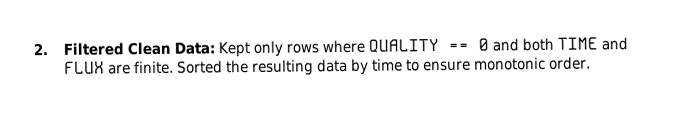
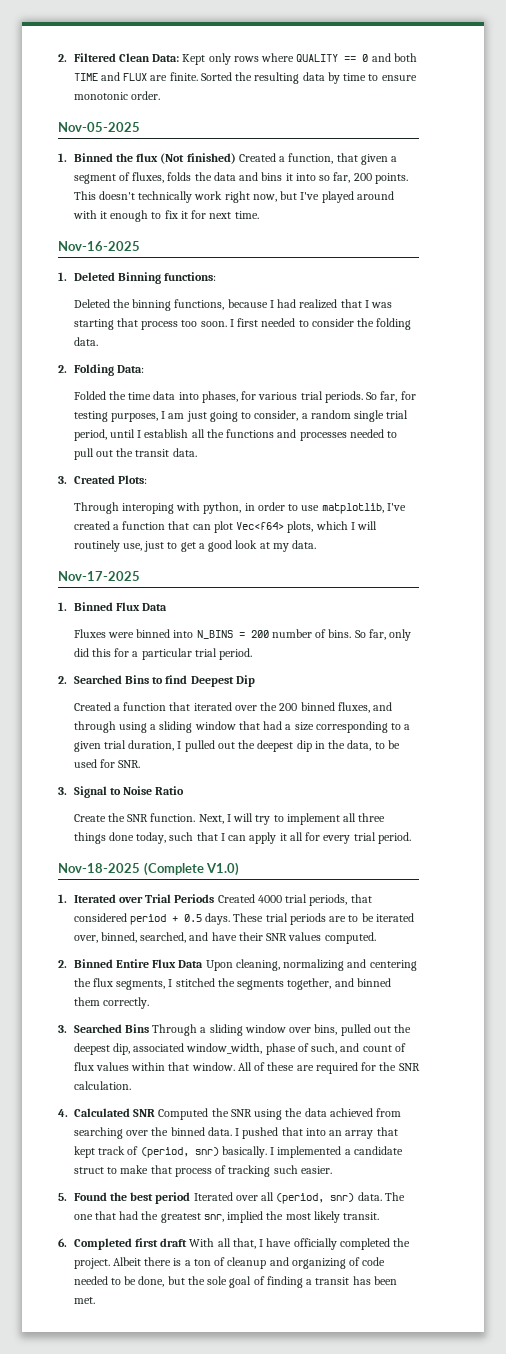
(592, 63) none -> [58,122,140,132] [58,153,398,165] [73,172,408,184] [73,191,394,203] [72,210,259,222] [58,241,140,251] [58,272,217,284] [73,299,393,311] [73,318,412,330] [73,337,98,346] [58,364,144,376] [73,391,416,403] [73,410,409,422] [73,429,398,441] [73,448,197,460] [58,475,147,484] [73,502,406,514] [73,521,378,533] [73,540,317,552] [58,571,140,581] [58,602,168,611] [73,629,412,641] [73,648,253,660] [58,675,255,687] [73,702,393,713] [73,721,411,733] [73,740,400,752] [73,759,141,768] [58,786,185,798] [73,813,386,825] [73,832,411,844] [58,862,240,876] [58,894,372,906] [73,913,414,925] [73,932,376,944] [58,959,417,971] [73,978,391,990] [73,997,149,1009] [58,1024,412,1036] [73,1043,406,1055] [73,1062,420,1074] [73,1081,131,1090] [58,1108,402,1120] [74,1127,398,1139] [74,1146,403,1158] [74,1165,332,1177] [58,1192,405,1204] [73,1211,380,1223] [58,1238,411,1250] [73,1257,386,1269] [73,1276,397,1288] [73,1297,95,1304] // Nov-05-2025 // 1. Binned the flux (Not finished) Created a function, that given a segment of fluxes, folds the data and bins it into so far, 200 points. This doesn't technically work right now, but I've played around with it enough to fix it for next time. // Nov-16-2025 // 1. Deleted Binning functions: // Deleted the binning functions, because I had realized that I was starting that process too soon. I first needed to consider the folding data. // 2. Folding Data: // Folded the time data into phases, for various trial periods. So far, for testing purposes, I am just going to consider, a random single trial period, until I establish all the functions and processes needed to pull out the transit data. // 3. Created Plots: // Through interoping with python, in order to use matplotlib, I've created a function that can plot Vec<f64> plots, which I will routinely use, just to get a good look at my data. // Nov-17-2025 // 1. Binned Flux Data // Fluxes were binned into N_BINS = 200 number of bins. So far, only did this for a particular trial period. // 2. Searched Bins to find Deepest Dip // Created a function that iterated over the 200 binned fluxes, and through using a sliding window that had a size corresponding to a given trial duration, I pulled out the deepest dip in the data, to be used for SNR. // 3. Signal to Noise Ratio // Create the SNR function. Next, I will try to implement all three things done today, such that I can apply it all for every trial period. // Nov-18-2025 (Complete V1.0) // 1. Iterated over Trial Periods Created 4000 trial periods, that considered period + 0.5 days. These trial periods are to be iterated over, binned, searched, and have their SNR values computed. // 2. Binned Entire Flux Data Upon cleaning, normalizing and centering the flux segments, I stitched the segments together, and binned them correctly. // 3. Searched Bins Through a sliding window over bins, pulled out the deepest dip, associated window_width, phase of such, and count of flux values within that window. All of these are required for the SNR calculation. // 4. Calculated SNR Computed the SNR using the data achieved from searching over the binned data. I pushed that into an array that kept track of (period, snr) basically. I implemented a candidate struct to make that process of tracking such easier. // 5. Found the best period Iterated over all (period, snr) data. The one that had the greatest snr, implied the most likely transit. // 6. Completed first draft With all that, I have officially completed the project. Albeit there is a ton of cleanup and organizing of code needed to be done, but the sole goal of finding a transit has been met.

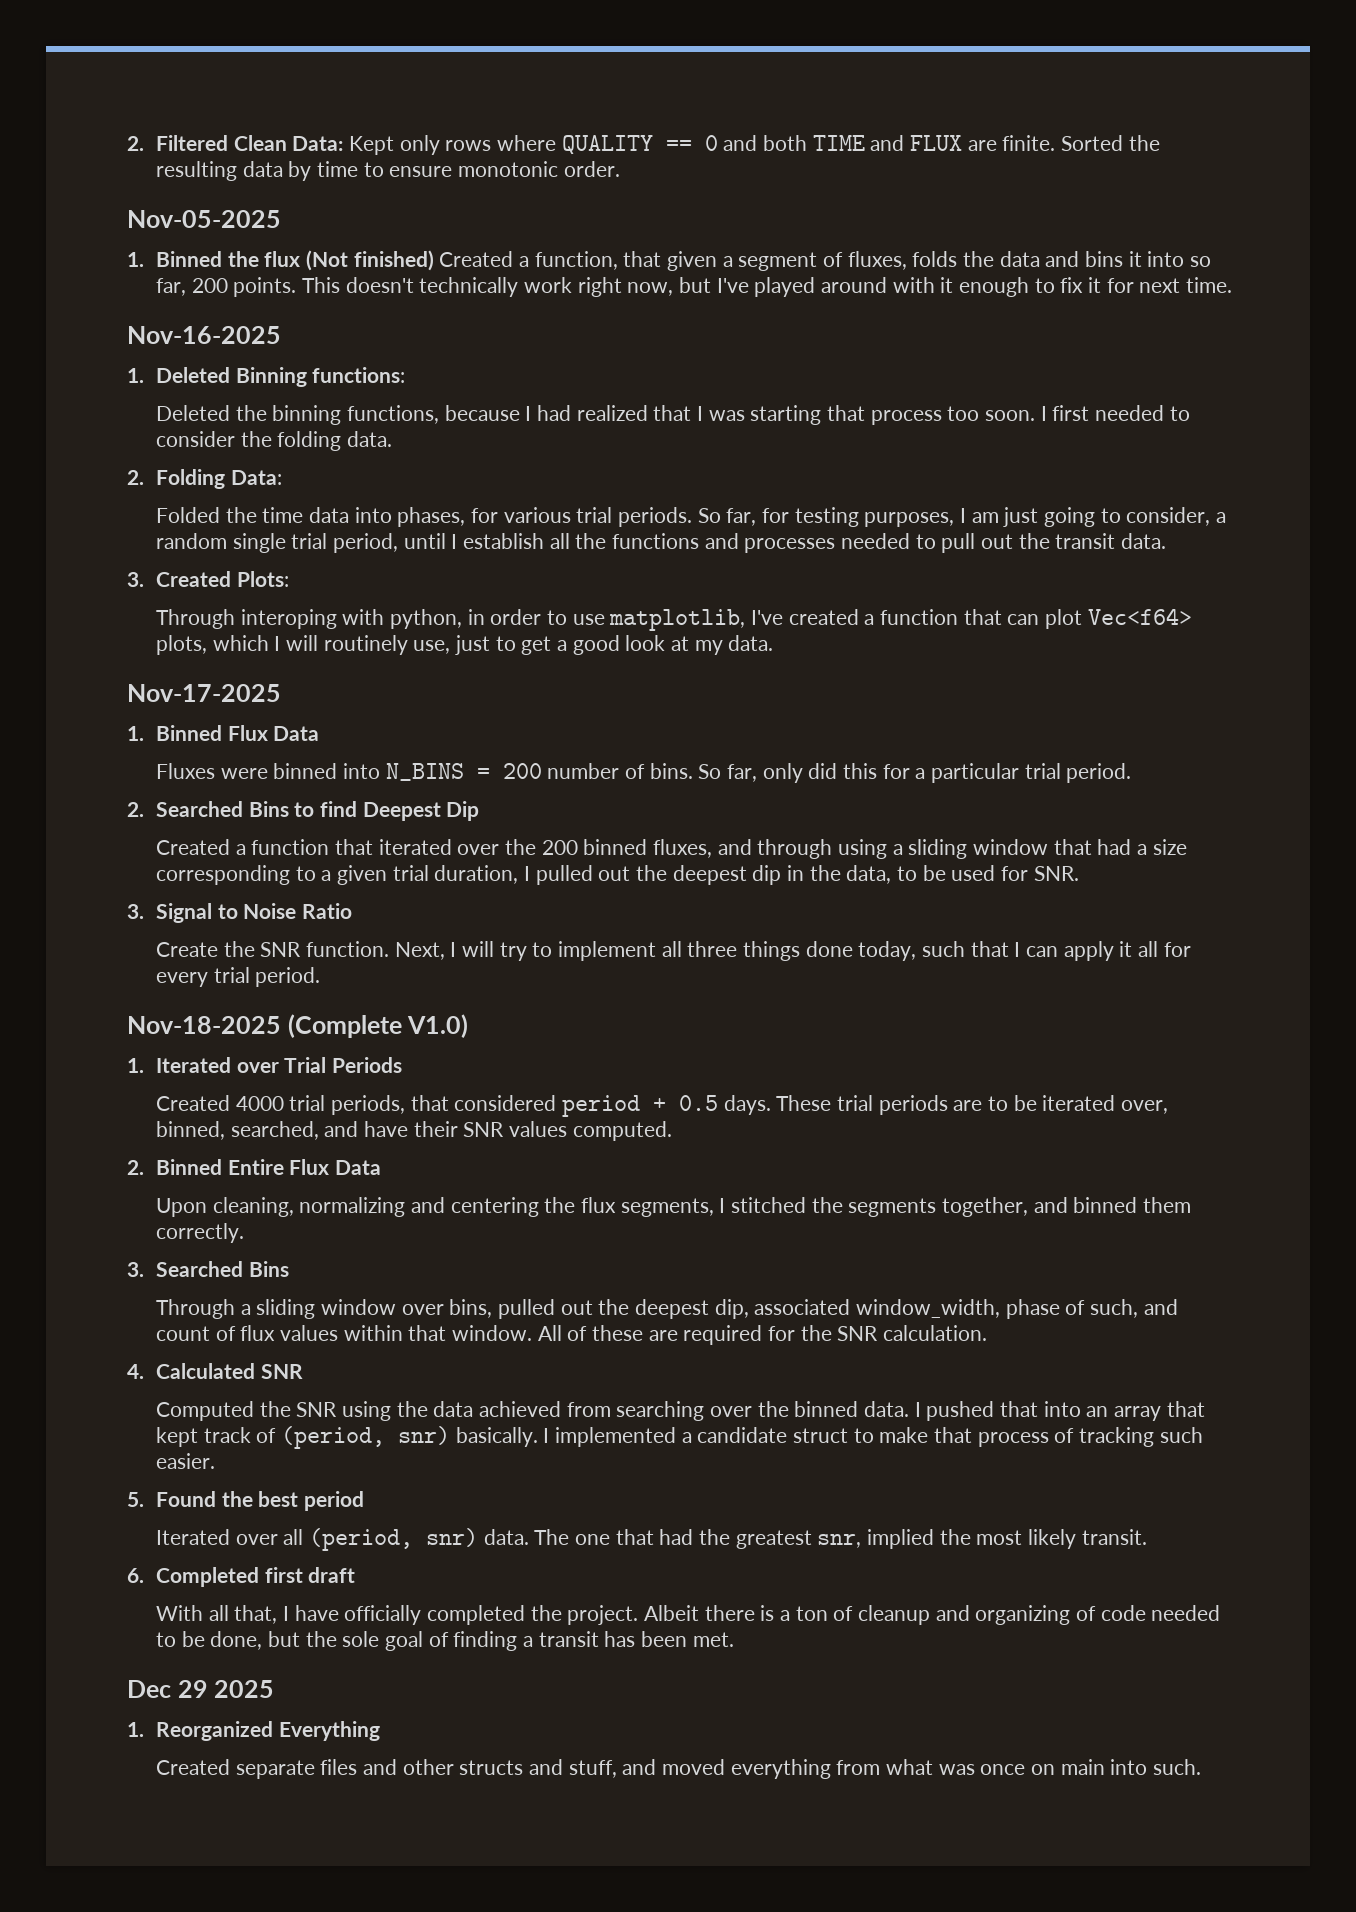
(215, 898) none -> (403, 1065) //
(204, 964) none -> (382, 1167) //
(149, 1028) none -> (289, 1269) //
(156, 1113) none -> (303, 1371) //
(191, 1198) none -> (365, 1501) //
(188, 1242) none -> (356, 1575) //
(95, 1300) none -> [127,1680,275,1698] [127,1721,380,1741] [156,1759,1202,1779] // Dec 29 2025 // 1. Reorganized Everything // Created separate files and other structs and stuff, and moved everything from what was once on main into such.

